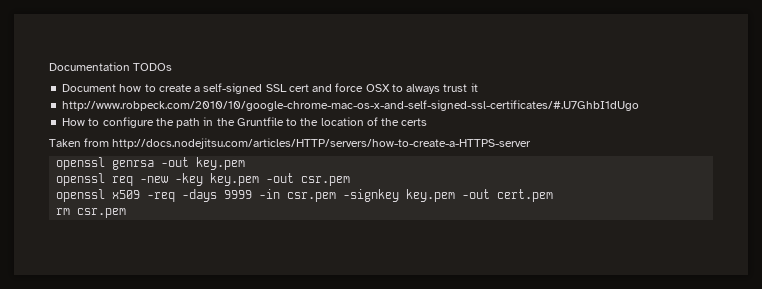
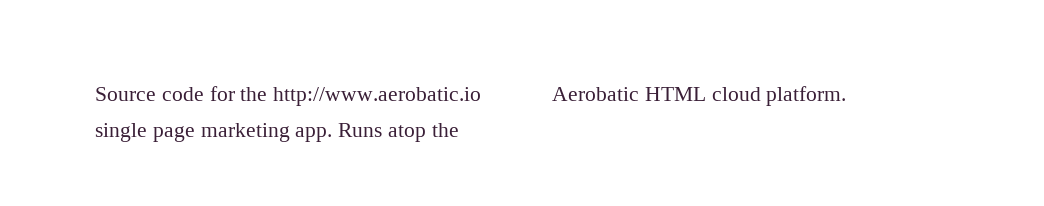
[49,62,173,71] [62,83,478,94] [62,100,640,111] [62,117,428,128] [49,138,532,149] [56,157,246,170] [56,173,351,186] [56,189,554,202] [56,208,127,218] Documentation TODOs // Document how to create a self-signed SSL cert and force OSX to always trust it // http://www.robpeck.com/2010/10/google-chrome-mac-os-x-and-self-signed-ssl-certificates/#.U7GhbI1dUgo // How to configure the path in the Gruntfile to the location of the certs // Taken from http://docs.nodejitsu.com/articles/HTTP/servers/how-to-create-a-HTTPS-server // openssl genrsa -out key.pem // openssl req -new -key key.pem -out csr.pem // openssl x509 -req -days 9999 -in csr.pem -signkey key.pem -out cert.pem // rm csr.pem -> [95,86,482,106] [95,123,459,142] [552,86,847,106] Source code for the http://www.aerobatic.io single page marketing app. Runs atop the Aerobatic HTML cloud platform.

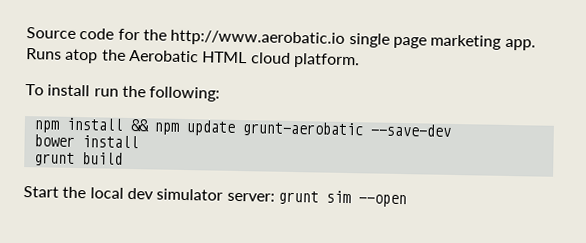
(847, 96) none -> [25,84,221,102] [33,117,451,138] [33,134,139,149] [33,152,123,166] [23,186,407,208] // To install run the following: // npm install && npm update grunt-aerobatic --save-dev // bower install // grunt build // Start the local dev simulator server: grunt sim --open

